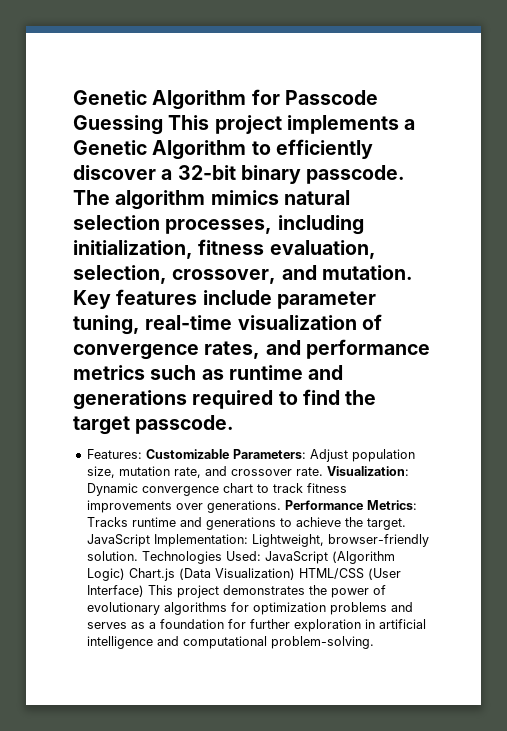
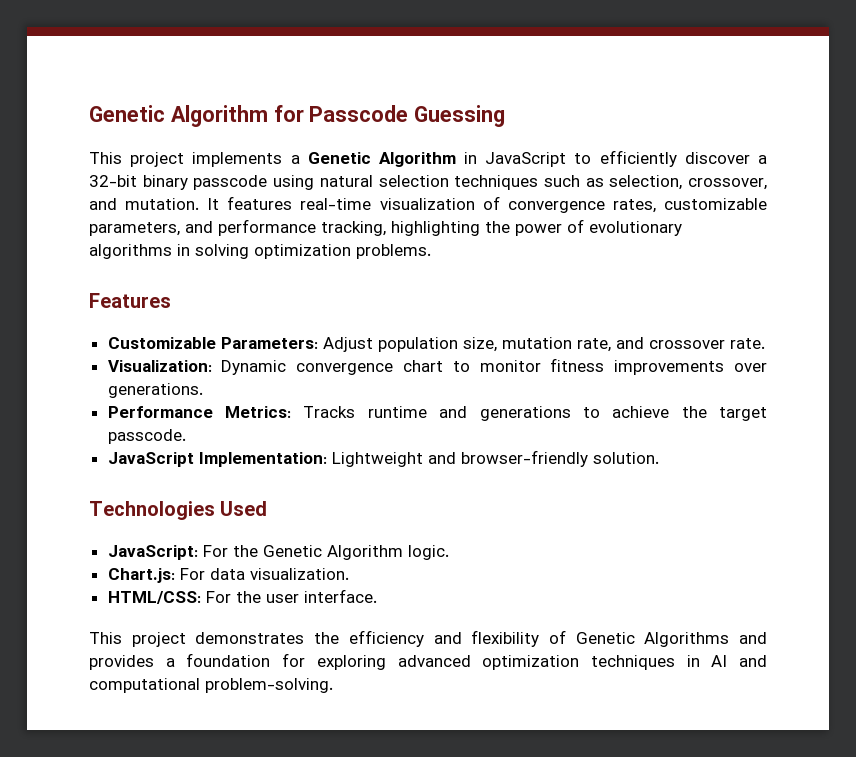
(163, 125) none -> (506, 116) //
(247, 150) none -> [464,152,567,167] in JavaScript
[306,165,406,184] [73,190,350,210] [73,215,364,235] [73,239,376,259] [73,265,413,284] [73,289,376,309] [73,315,140,335] passcode. The algorithm mimics natural selection processes, including initialization, fitness evaluation, selection, crossover, and mutation. Key features include parameter tuning, -> [193,175,767,190] [89,196,293,210] passcode using natural selection techniques such as selection, crossover, and mutation. It features
[265,339,430,359] [73,365,344,380] [73,389,377,410] [73,415,235,435] [86,449,142,459] and performance metrics such as runtime and generations required to find the target passcode. // Features: -> [663,198,767,210] [89,219,682,236] [89,244,431,259] [89,293,171,308] customizable parameters, and performance tracking, highlighting the power of evolutionary algorithms in solving optimization problems. // Features //
(323, 471) none -> (765, 343) //
[272,483,303,493] track -> [479,360,541,372] monitor
(281, 506) none -> (203, 390) //
[366,518,406,530] [86,534,429,547] [86,551,395,564] [86,568,401,581] [86,585,386,598] [86,602,413,615] [86,619,426,632] [86,636,153,649] target. JavaScript Implementation: Lightweight, browser-friendly solution. Technologies Used: JavaScript (Algorithm Logic) Chart.js (Data Visualization) HTML/CSS (User Interface) This project demonstrates the power of evolutionary algorithms for optimization problems and serves as a foundation for further exploration in artificial intelligence -> [719,407,767,421] [107,429,186,444] [107,450,659,467] [89,501,268,520] [107,545,449,560] [107,568,349,583] [107,589,377,604] [89,630,767,647] [89,653,728,670] target passcode. // JavaScript Implementation: Lightweight and browser-friendly solution. // Technologies Used // JavaScript: For the Genetic Algorithm logic. // Chart.js: For data visualization. // HTML/CSS: For the user interface. // This project demonstrates the efficiency and flexibility of Genetic Algorithms and provides a foundation for exploring advanced optimization techniques in AI

